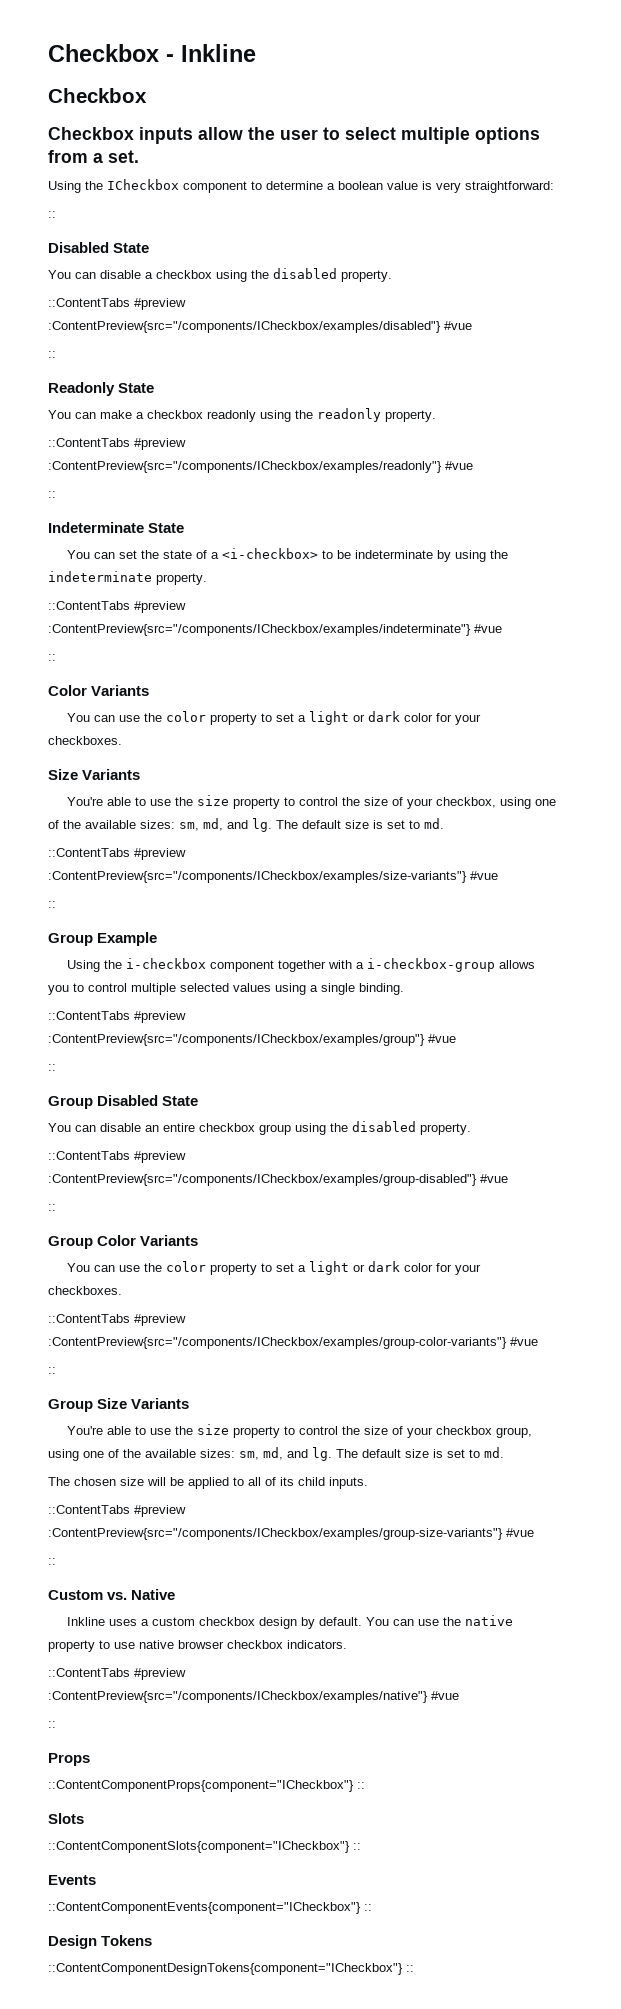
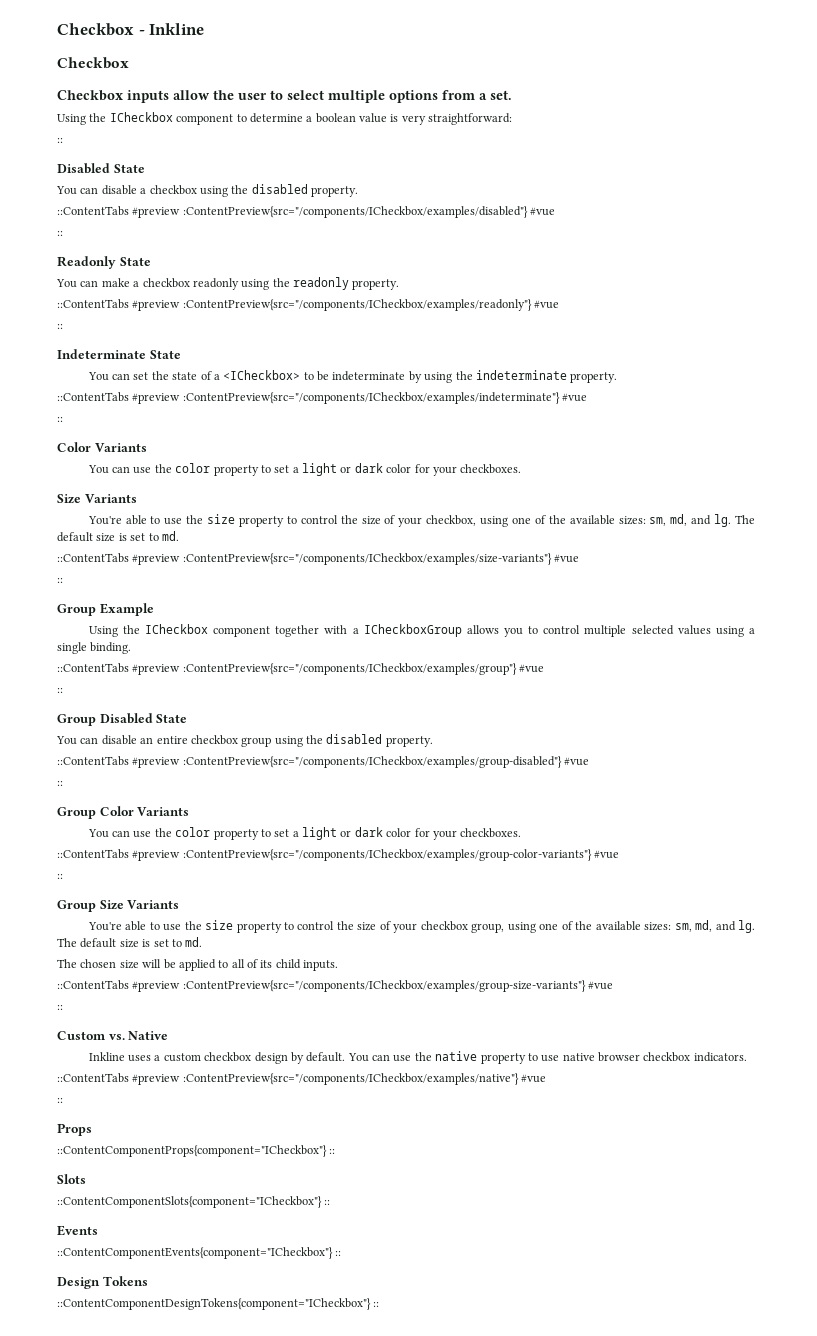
[221,548,318,559] <i-checkbox> -> [223,370,301,380] <ICheckbox>
[125,958,206,969] i-checkbox -> [144,624,208,634] ICheckbox
[366,958,495,972] i-checkbox-group -> [363,624,462,637] ICheckboxGroup

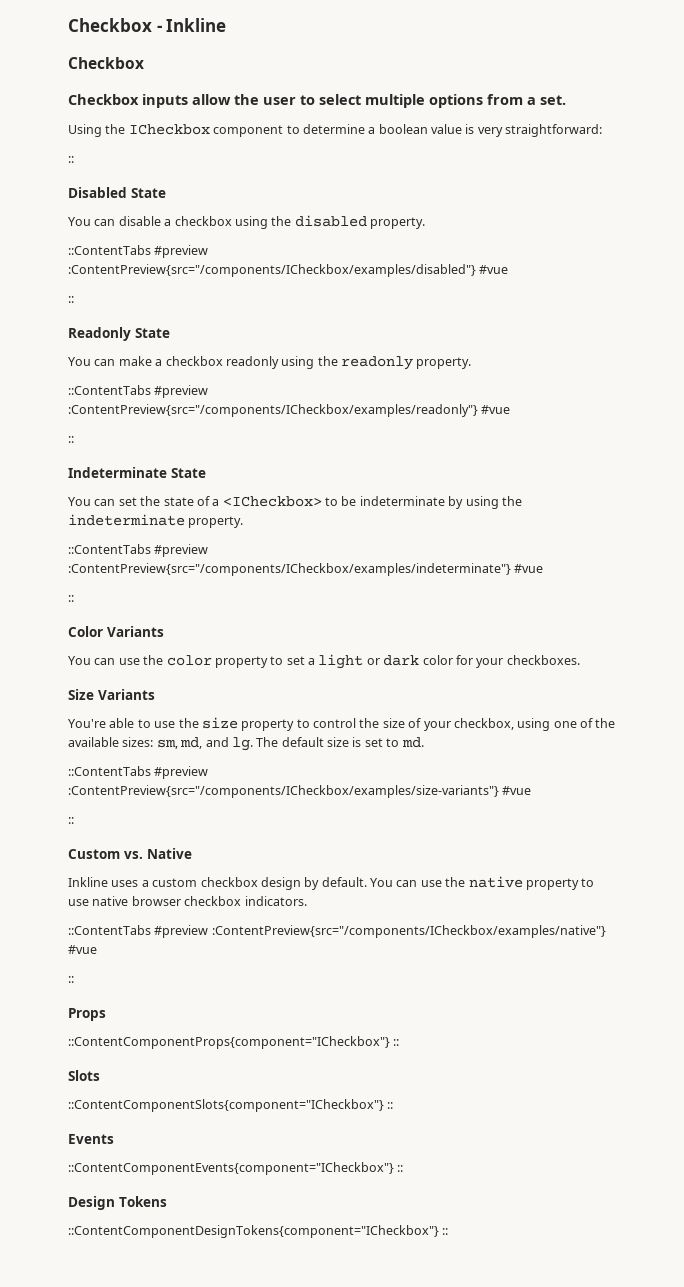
[57,603,154,616] [88,624,755,637] [57,642,132,654] [57,663,545,675] [57,688,63,693] [57,713,188,726] [56,734,433,747] [57,756,590,768] [57,781,63,786] [57,806,190,819] [87,827,522,840] [57,849,620,861] [57,874,63,879] [57,900,180,912] [87,920,755,933] [57,937,203,948] [57,959,339,971] [57,980,614,992] [57,1005,63,1010] // Group Example // Using the ICheckbox component together with a ICheckboxGroup allows you to control multiple selected values using a single binding. // ::ContentTabs #preview :ContentPreview{src="/components/ICheckbox/examples/group"} #vue // :: // Group Disabled State // You can disable an entire checkbox group using the disabled property. // ::ContentTabs #preview :ContentPreview{src="/components/ICheckbox/examples/group-disabled"} #vue // :: // Group Color Variants // You can use the color property to set a light or dark color for your checkboxes. // ::ContentTabs #preview :ContentPreview{src="/components/ICheckbox/examples/group-color-variants"} #vue // :: // Group Size Variants // You're able to use the size property to control the size of your checkbox group, using one of the available sizes: sm, md, and lg. The default size is set to md. // The chosen size will be applied to all of its child inputs. // ::ContentTabs #preview :ContentPreview{src="/components/ICheckbox/examples/group-size-variants"} #vue // :: -> (74, 820) none

